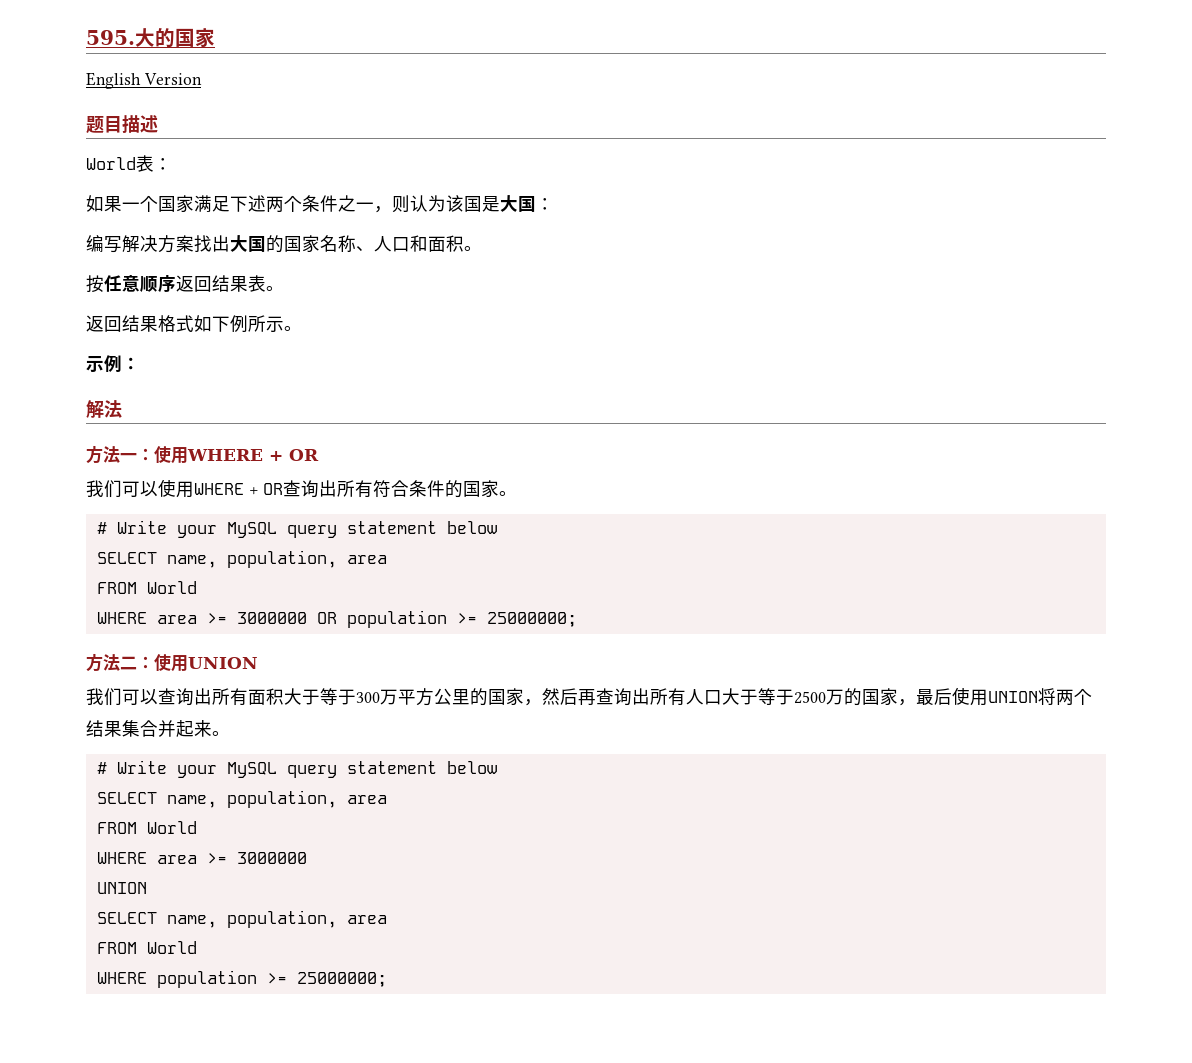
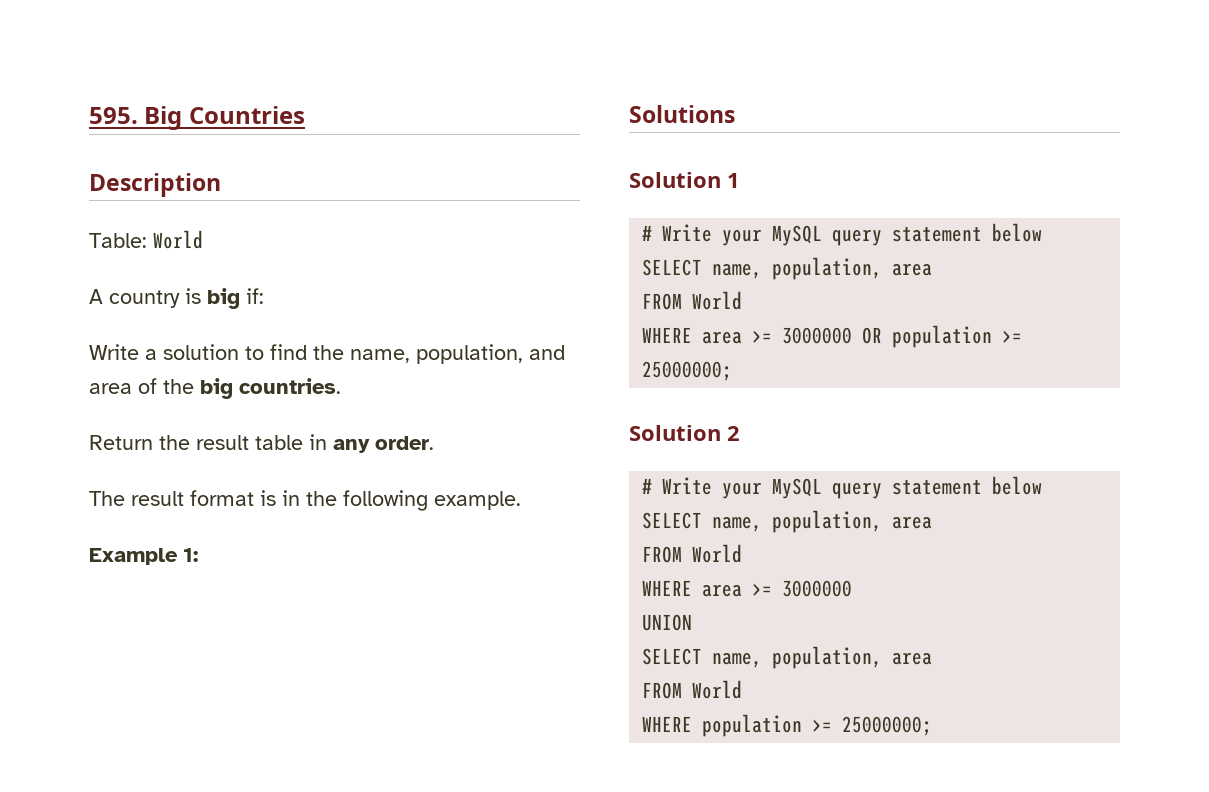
[135,28,215,48] [86,72,202,89] [86,115,158,134] [86,155,172,172] [86,195,554,213] [86,235,482,253] [86,275,284,293] [86,315,302,333] [86,355,140,372] [86,400,122,418] [86,445,319,464] [86,479,518,498] 大的国家 // English Version // 题目描述 // World表： // 如果一个国家满足下述两个条件之一，则认为该国是大国： // 编写解决方案找出大国的国家名称、人口和面积。 // 按任意顺序返回结果表。 // 返回结果格式如下例所示。 // 示例： // 解法 // 方法一：使用WHERE + OR // 我们可以使用WHERE + OR查询出所有符合条件的国家。 -> [144,106,305,130] [89,173,221,197] [89,230,203,249] [89,288,264,309] [89,344,565,364] [89,378,341,399] [89,434,434,453] [89,490,521,511] [89,548,198,565] [629,105,735,123] [629,172,740,188] Big Countries // Description // Table: World // A country is big if: // Write a solution to find the name, population, and area of the big countries. // Return the result table in any order. // The result format is in the following example. // Example 1: // Solutions // Solution 1
[86,653,258,672] [86,687,1092,706] [86,720,230,737] 方法二：使用UNION // 我们可以查询出所有面积大于等于300万平方公里的国家，然后再查询出所有人口大于等于2500万的国家，最后使用UNION将两个结果集合并起来。 -> [629,425,740,441] Solution 2

